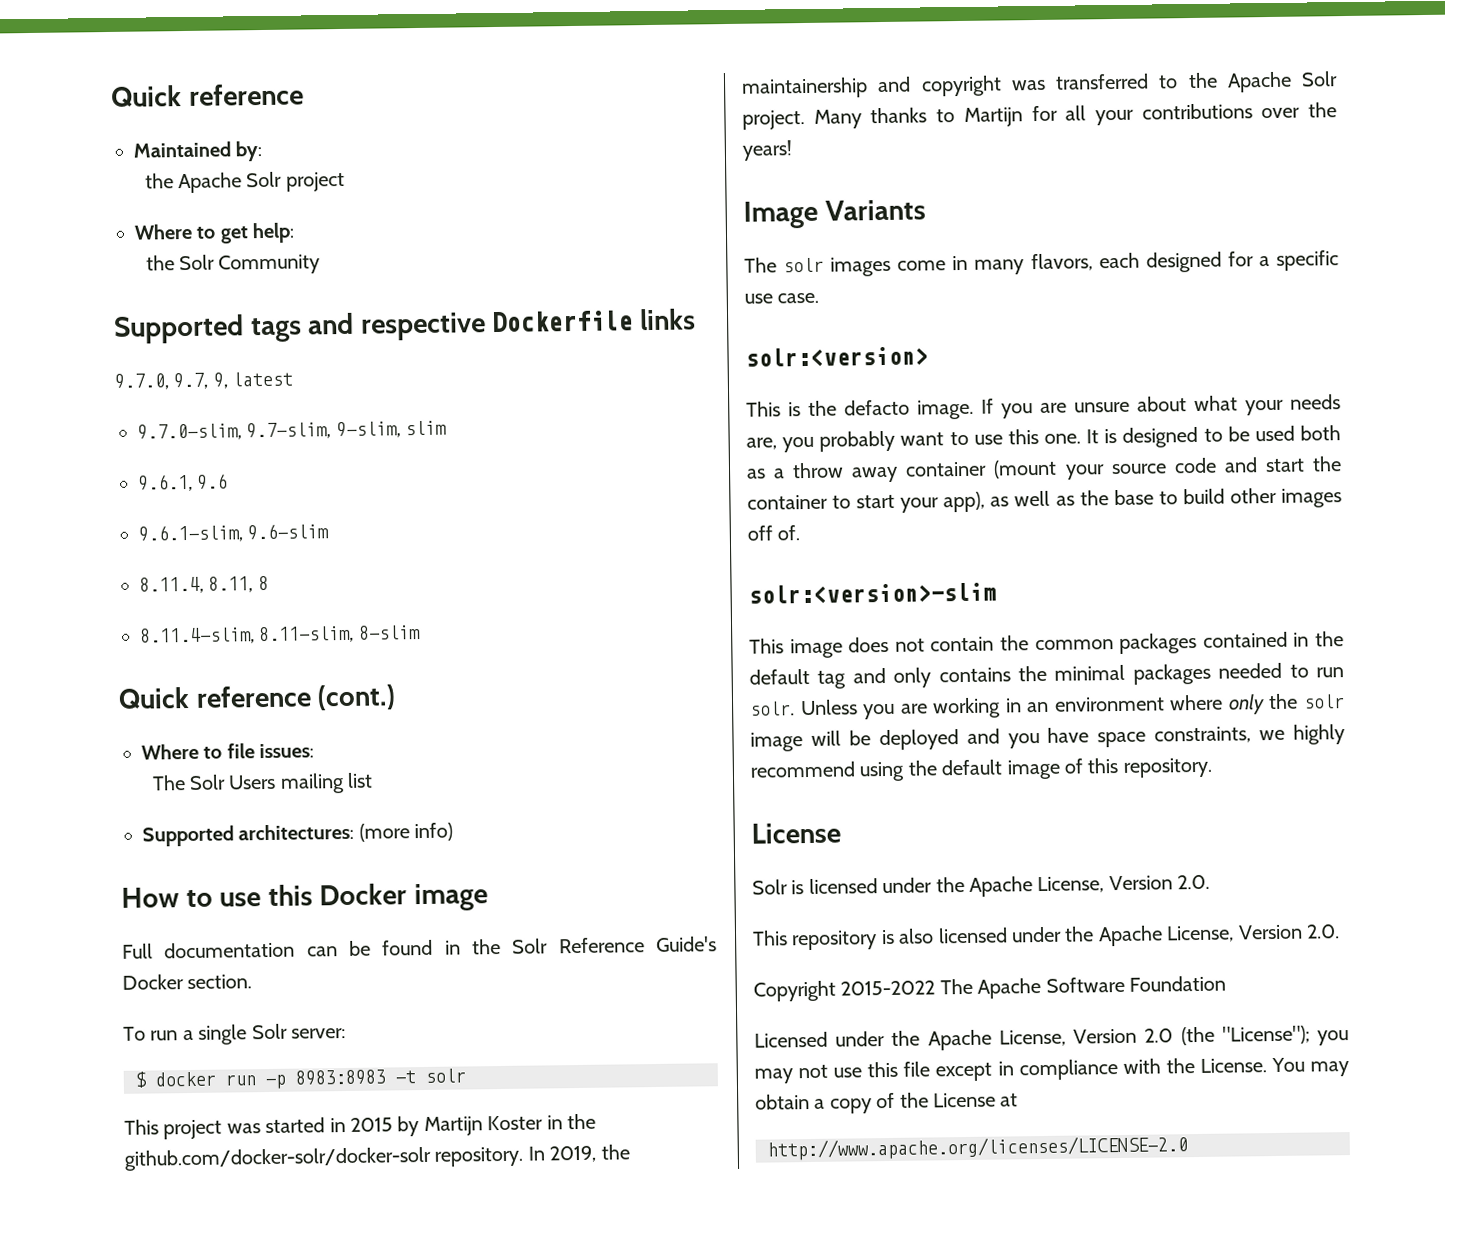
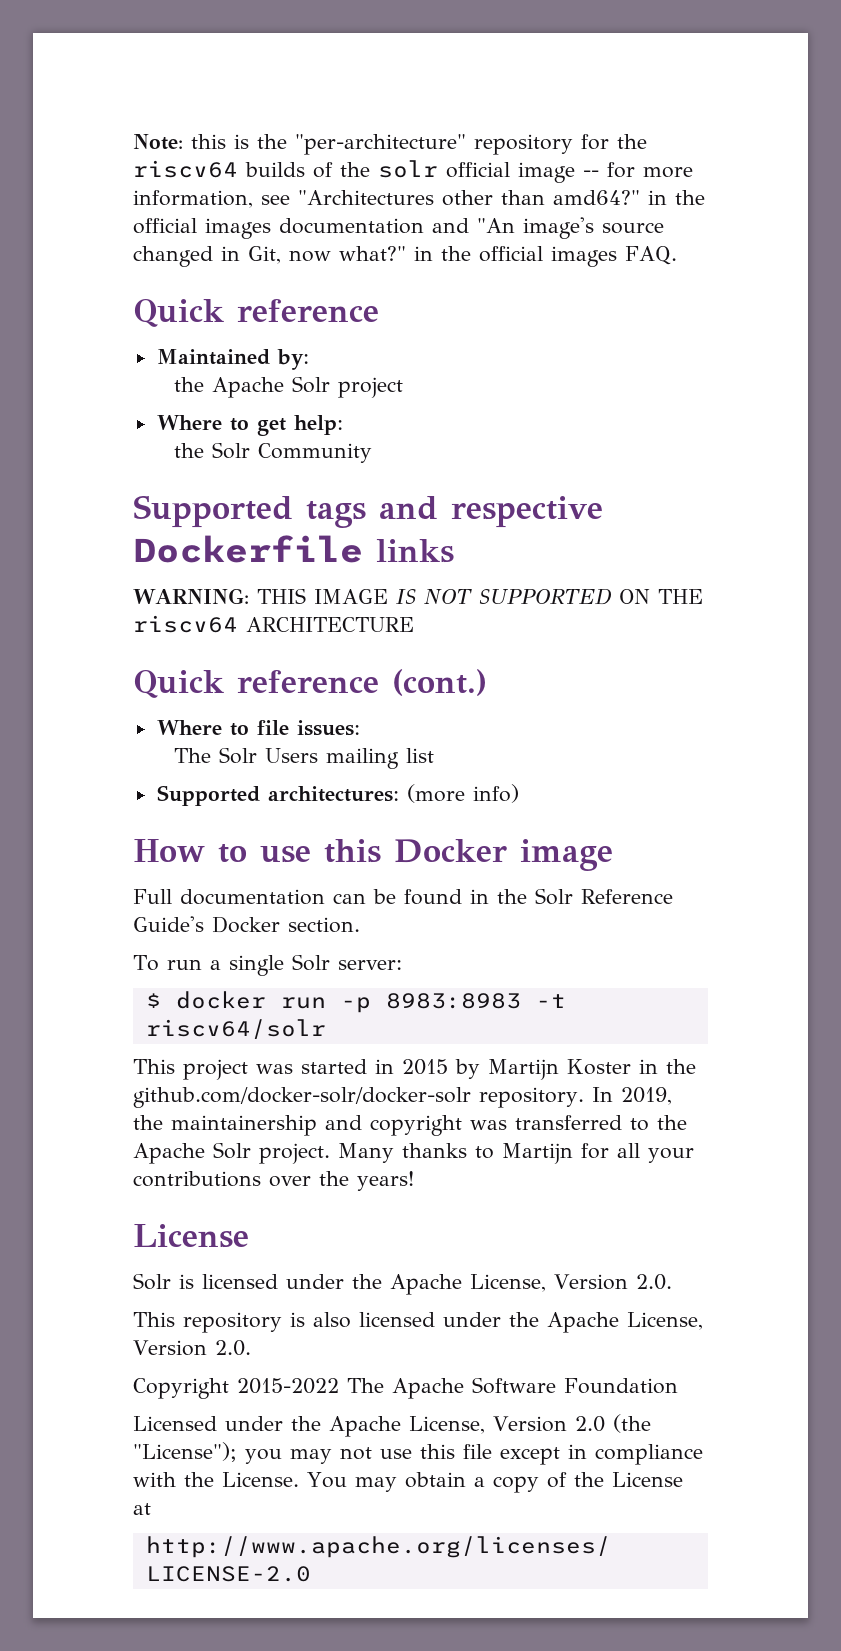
(111, 96) none -> [133,134,647,155] [133,160,693,183] [133,190,705,208] [133,217,664,239] [133,246,677,267] Note: this is the "per-architecture" repository for the riscv64 builds of the solr official image -- for more information, see "Architectures other than amd64?" in the official images documentation and "An image's source changed in Git, now what?" in the official images FAQ. //
[114,371,294,390] [137,420,448,441] [138,473,229,492] [138,523,330,543] [139,575,269,594] [140,625,421,645] 9.7.0, 9.7, 9, latest // 9.7.0-slim, 9.7-slim, 9-slim, slim // 9.6.1, 9.6 // 9.6.1-slim, 9.6-slim // 8.11.4, 8.11, 8 // 8.11.4-slim, 8.11-slim, 8-slim -> [133,588,703,605] [133,615,414,633] WARNING: THIS IMAGE IS NOT SUPPORTED ON THE riscv64 ARCHITECTURE
[425,1068,466,1083] solr -> [145,1019,326,1039] riscv64/solr
[743,199,926,229] [744,250,1340,277] [744,292,820,304] [745,346,928,368] [746,394,1341,420] [746,425,1341,453] [747,456,1343,483] [747,487,1342,513] [747,525,801,541] [748,582,996,605] [749,631,1344,659] [749,662,1344,689] [750,693,1345,720] [750,724,1345,752] [750,757,1213,782] // Image Variants // The solr images come in many flavors, each designed for a specific use case. // solr:<version> // This is the defacto image. If you are unsure about what your needs are, you probably want to use this one. It is designed to be used both as a throw away container (mount your source code and start the container to start your app), as well as the base to build other images off of. // solr:<version>-slim // This image does not contain the common packages contained in the default tag and only contains the minimal packages needed to run solr. Unless you are working in an environment where only the solr image will be deployed and you have space constraints, we highly recommend using the default image of this repository. -> (414, 1181) none

